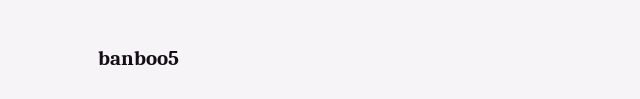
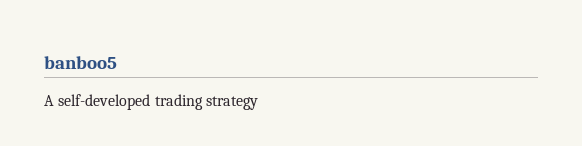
(179, 57) none -> [44,94,258,110] // A self-developed trading strategy

